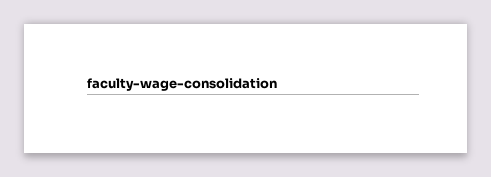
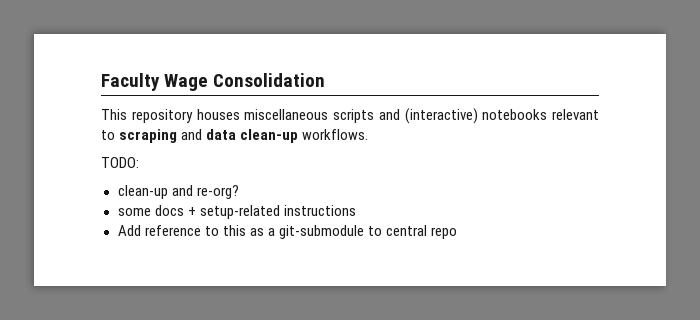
[87,78,277,91] faculty-wage-consolidation -> [101,73,326,91] [101,108,599,124] [101,129,369,143] [101,157,139,168] [117,185,239,199] [117,205,356,219] [117,225,457,239] Faculty Wage Consolidation // This repository houses miscellaneous scripts and (interactive) notebooks relevant to scraping and data clean-up workflows. // TODO: // clean-up and re-org? // some docs + setup-related instructions // Add reference to this as a git-submodule to central repo

